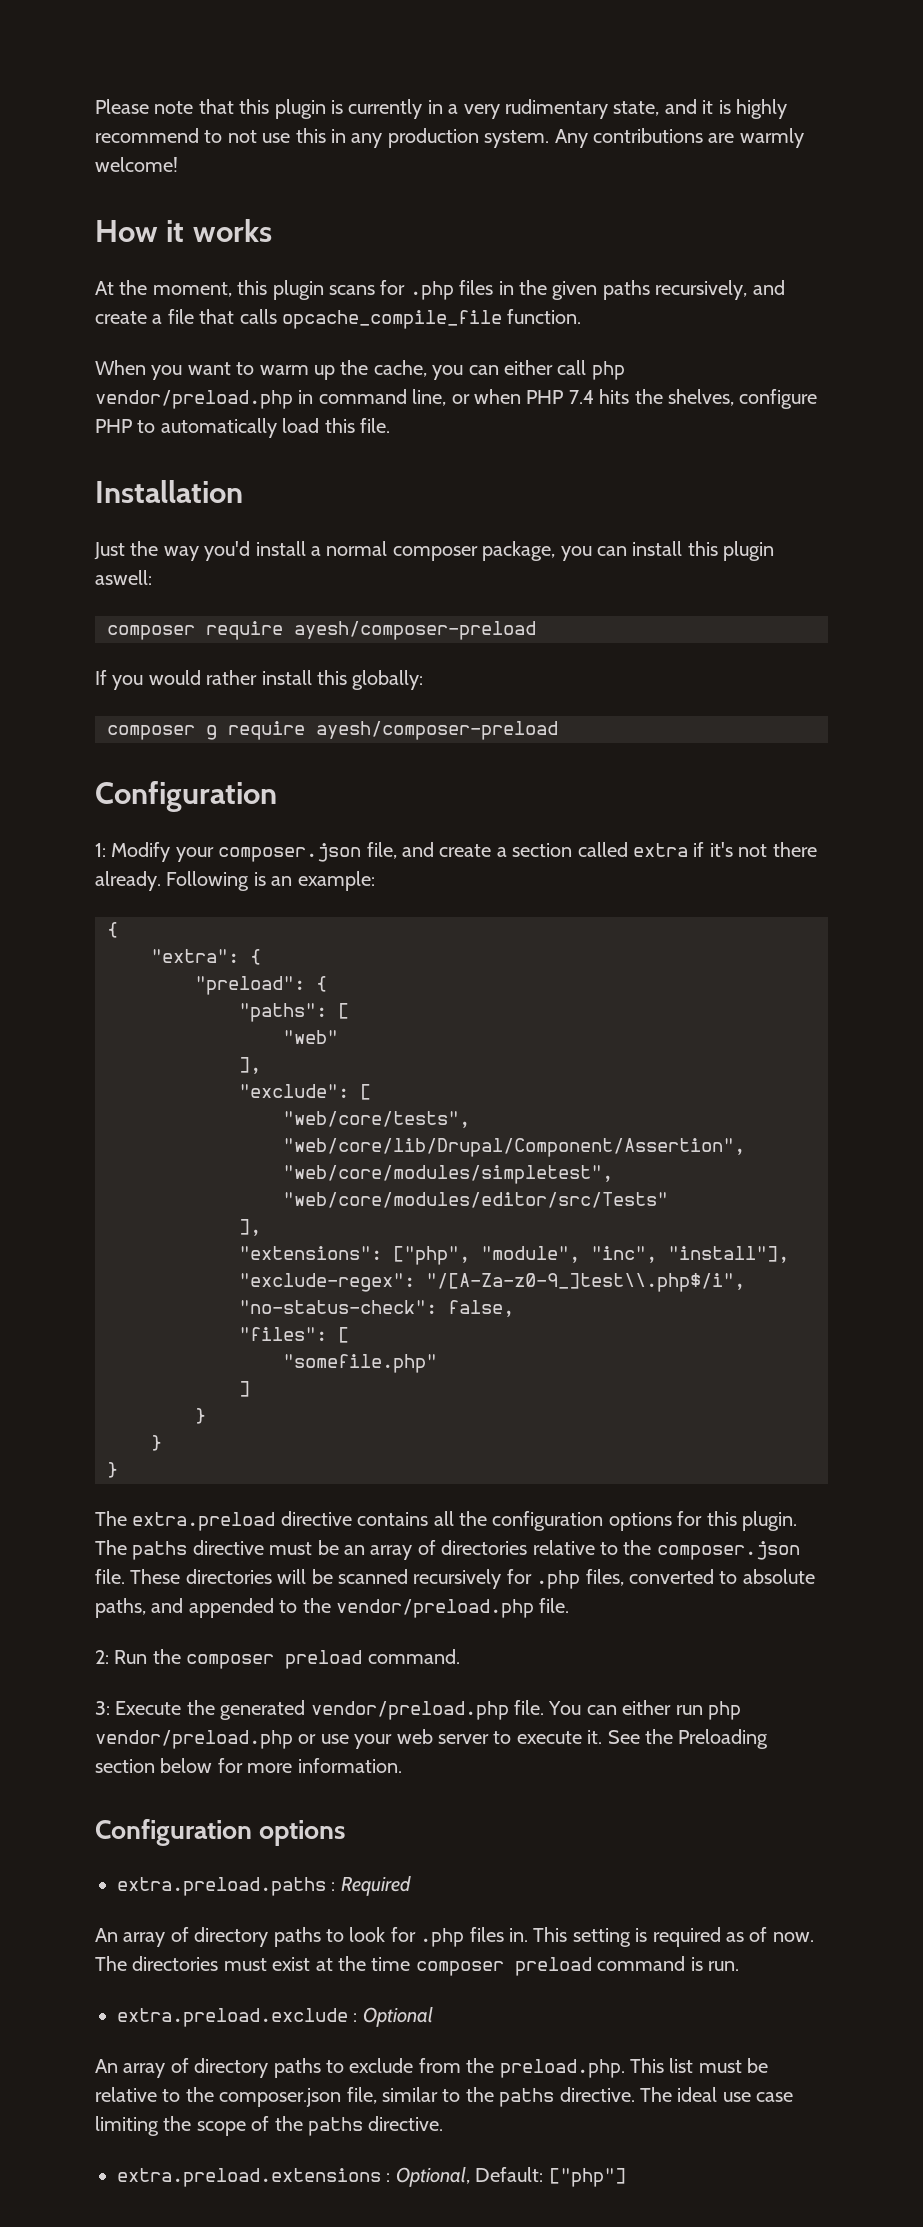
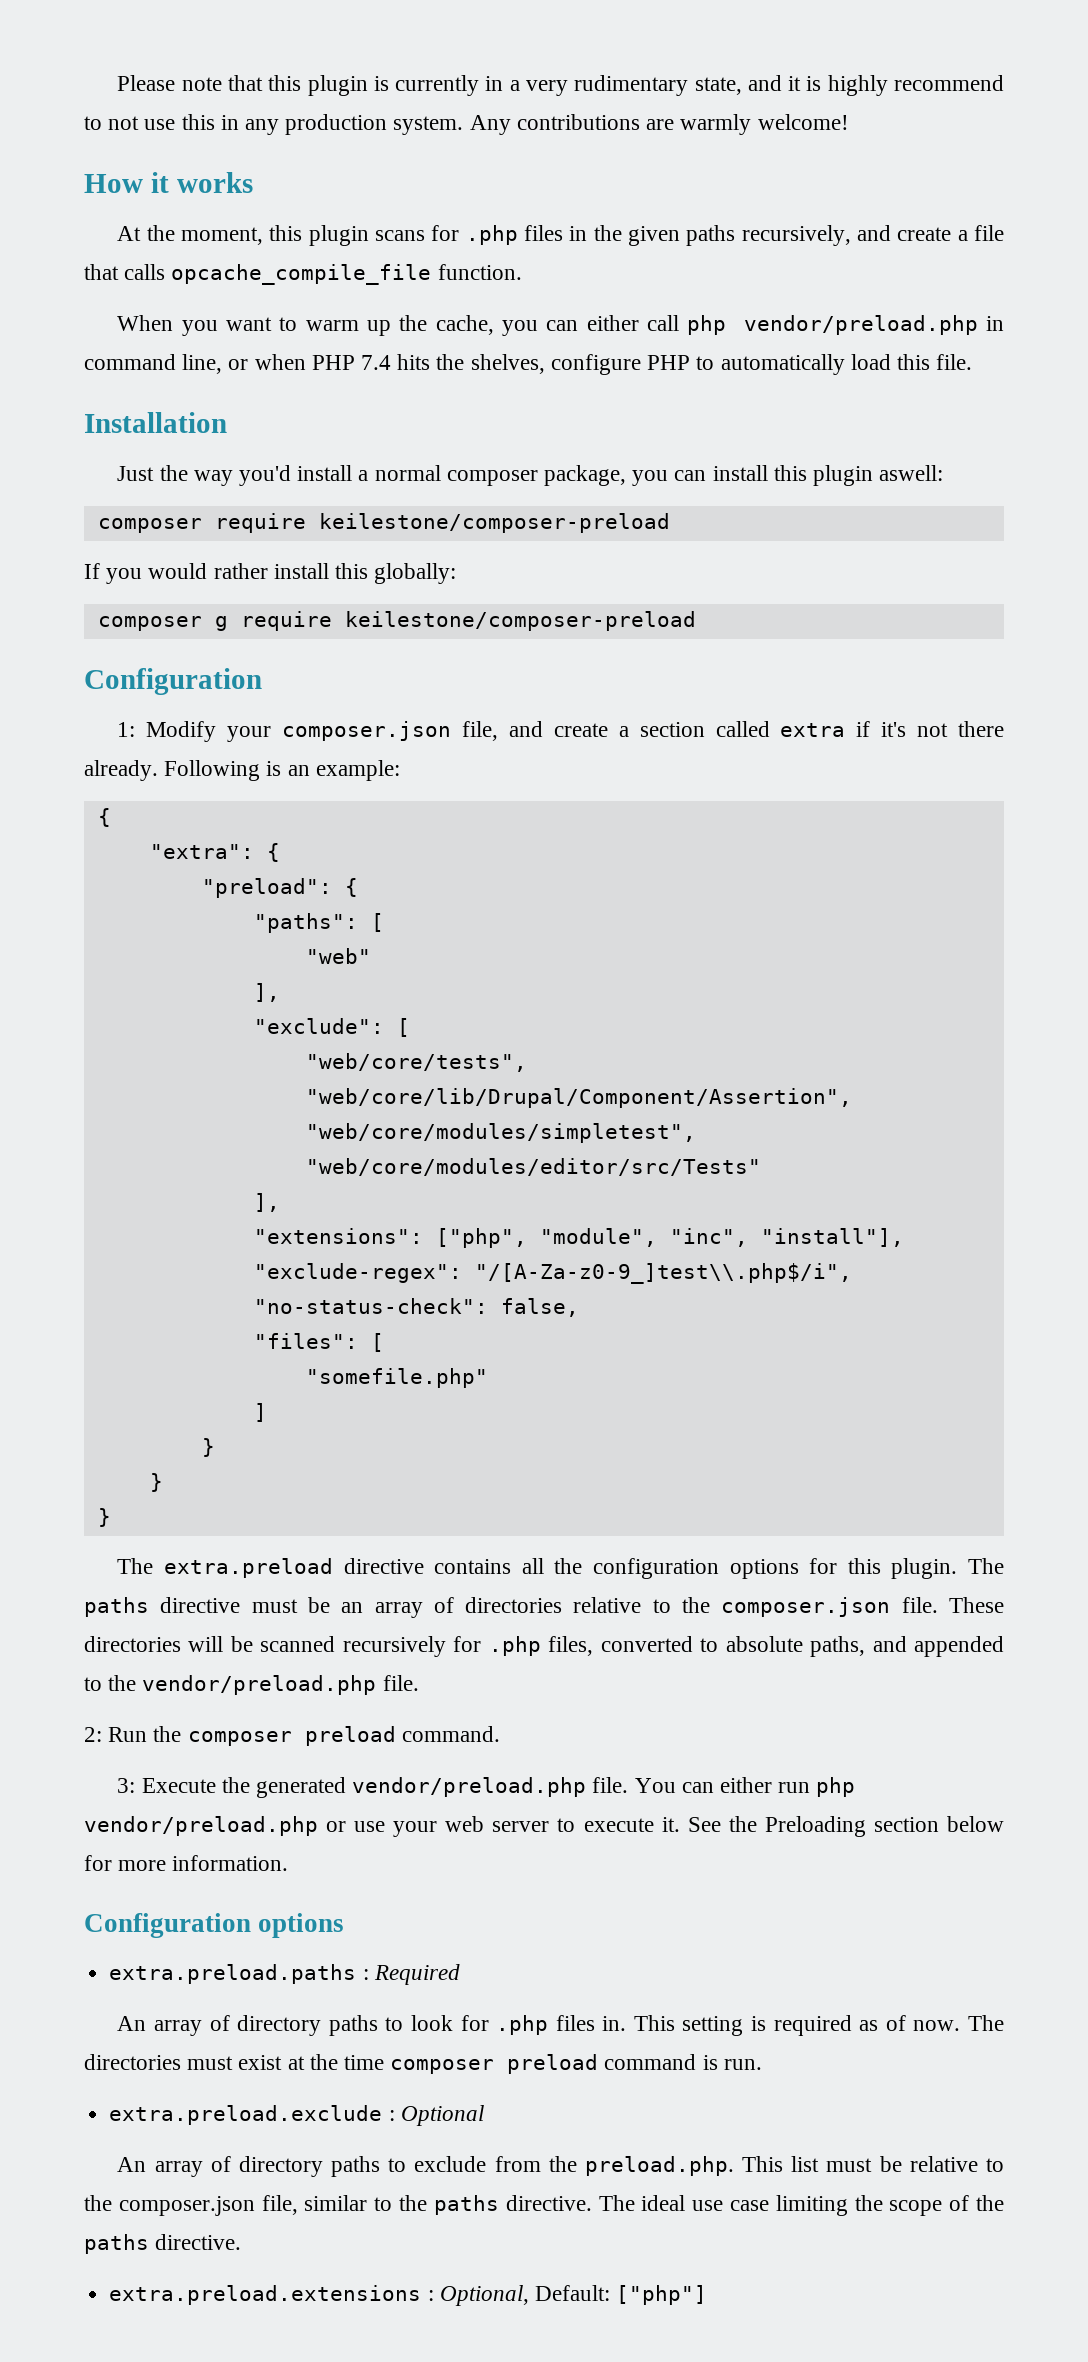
[294,621,536,640] ayesh/composer-preload -> [318,513,670,533] keilestone/composer-preload
[316,721,558,740] ayesh/composer-preload -> [344,611,696,631] keilestone/composer-preload

